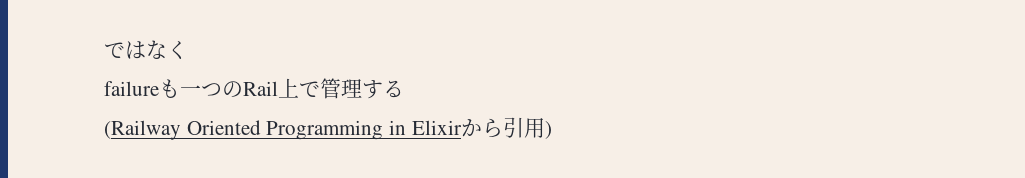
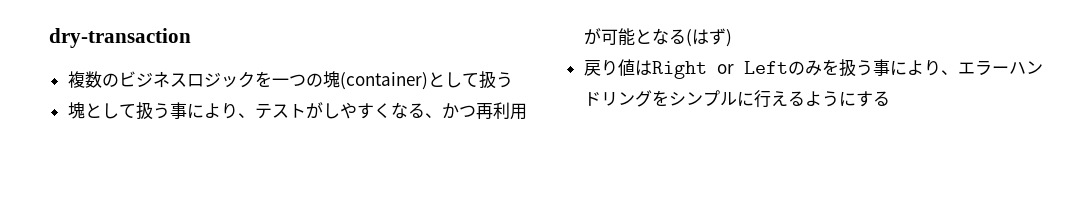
[104,40,188,59] [104,78,404,99] [104,117,552,140] ではなく // failureも一つのRail上で管理する // (Railway Oriented Programming in Elixirから引用) -> [49,28,191,48] [67,71,513,90] [67,102,527,120] [583,28,732,47] [583,59,1043,79] [583,90,890,108] dry-transaction // 複数のビジネスロジックを一つの塊(container)として扱う // 塊として扱う事により、テストがしやすくなる、かつ再利用が可能となる(はず) // 戻り値はRight or Leftのみを扱う事により、エラーハンドリングをシンプルに行えるようにする

